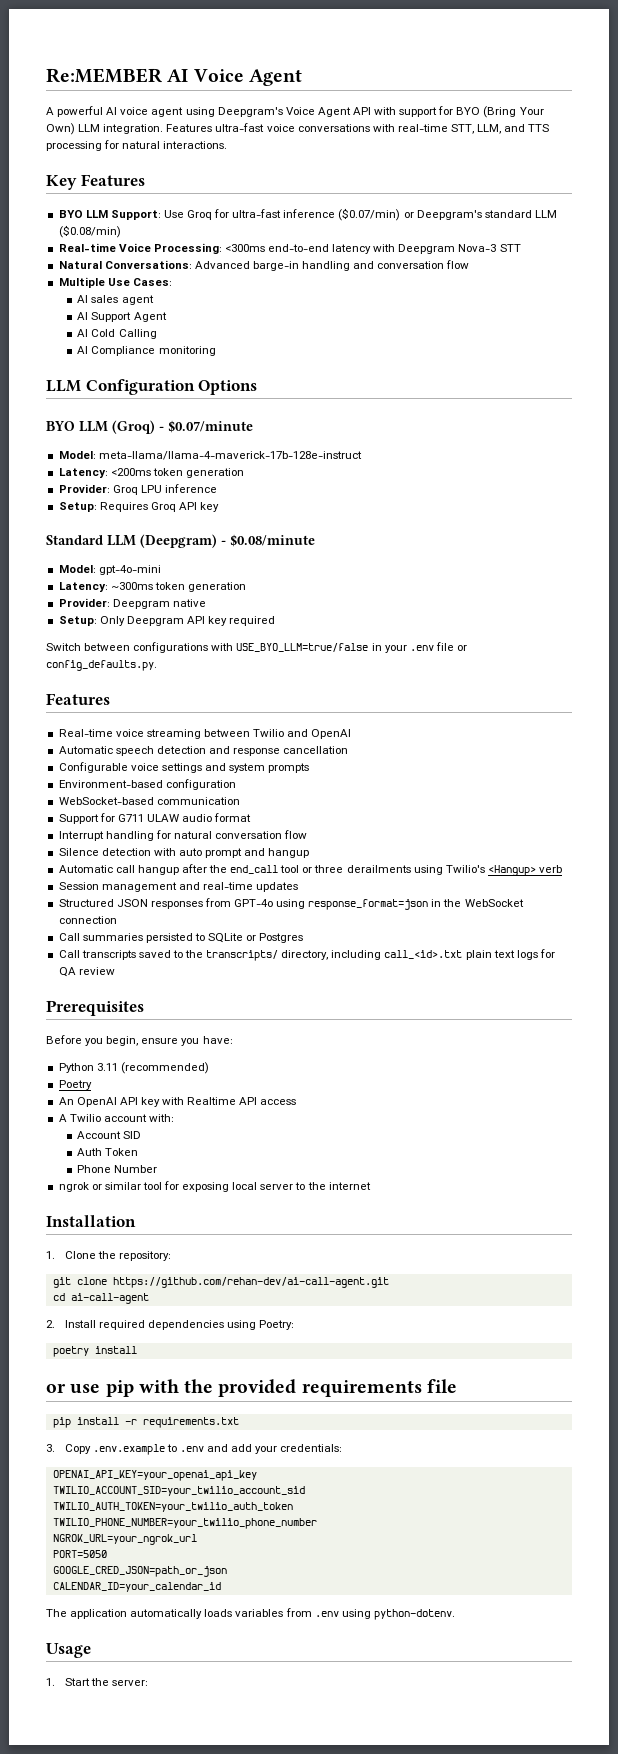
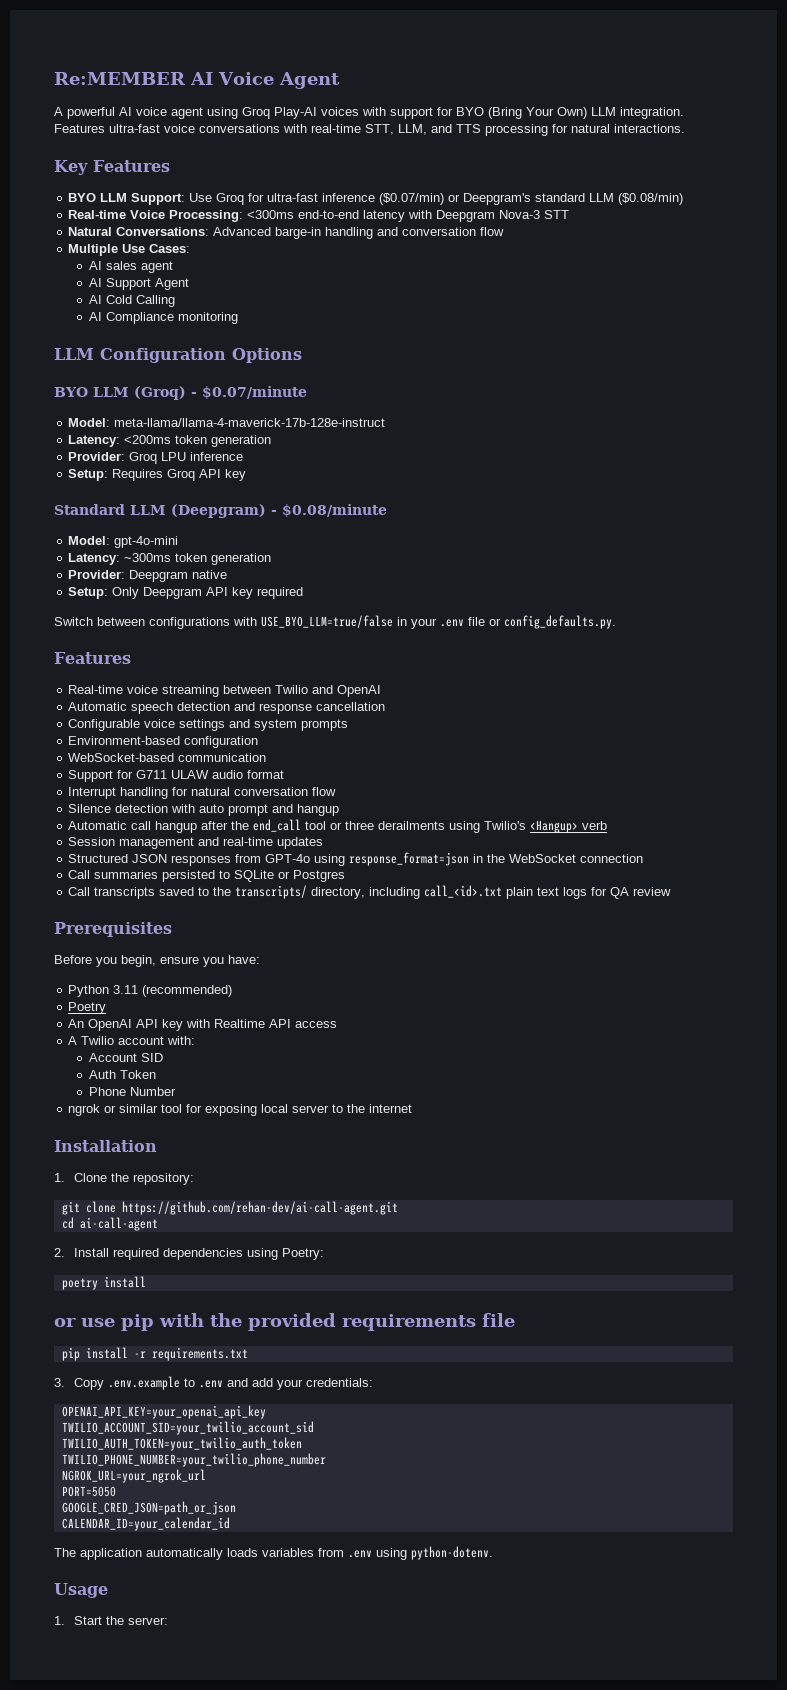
[217,107,371,117] Deepgram's Voice Agent API -> [242,107,359,119] Groq Play-AI voices

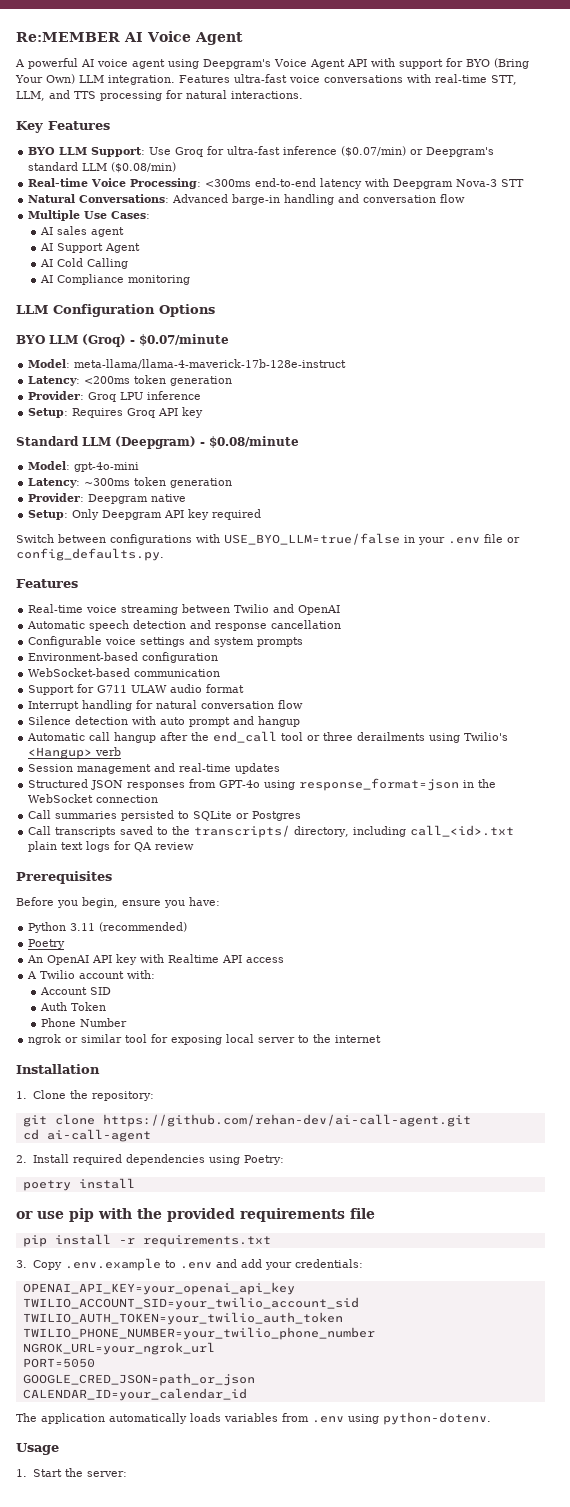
[242,107,359,119] Groq Play-AI voices -> [203,59,367,69] Deepgram's Voice Agent API

